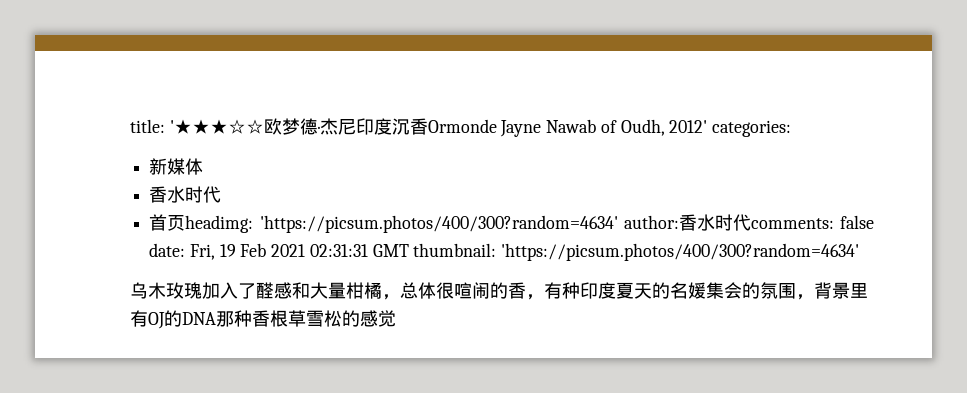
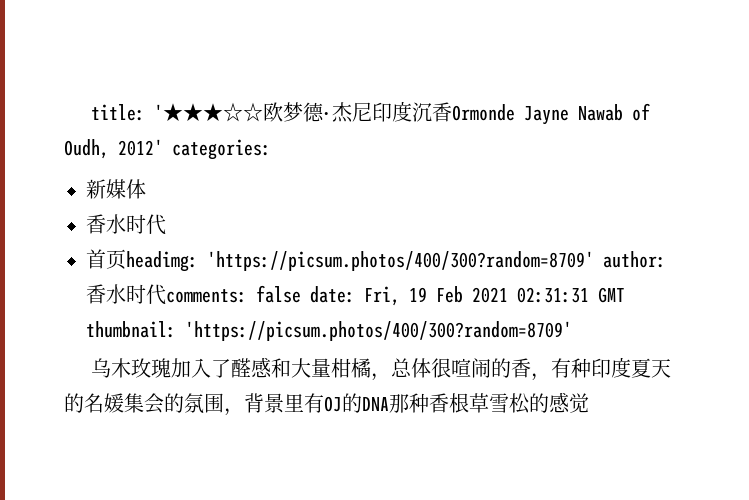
[259,215,618,233] 'https://picsum.photos/400/300?random=4634' -> [207,251,594,271] 'https://picsum.photos/400/300?random=8709'
[501,243,860,261] 'https://picsum.photos/400/300?random=4634' -> [185,321,572,341] 'https://picsum.photos/400/300?random=8709'

